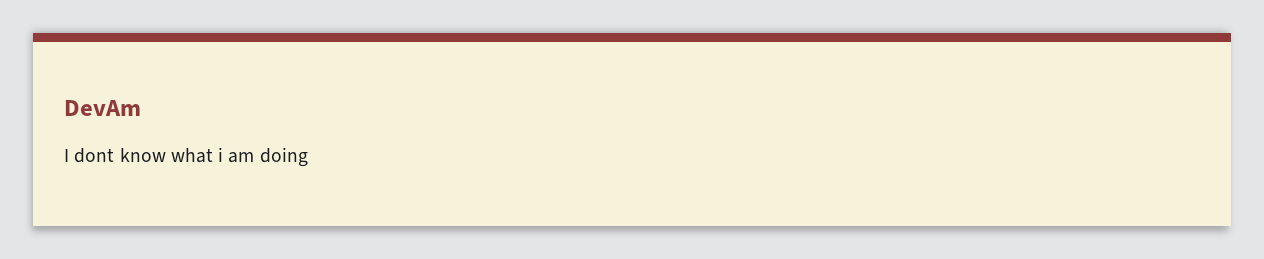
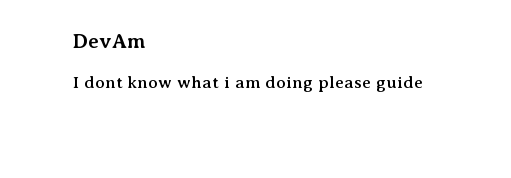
(308, 157) none -> [318,76,423,92] please guide

